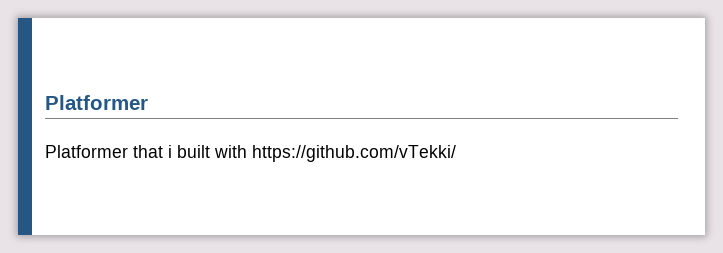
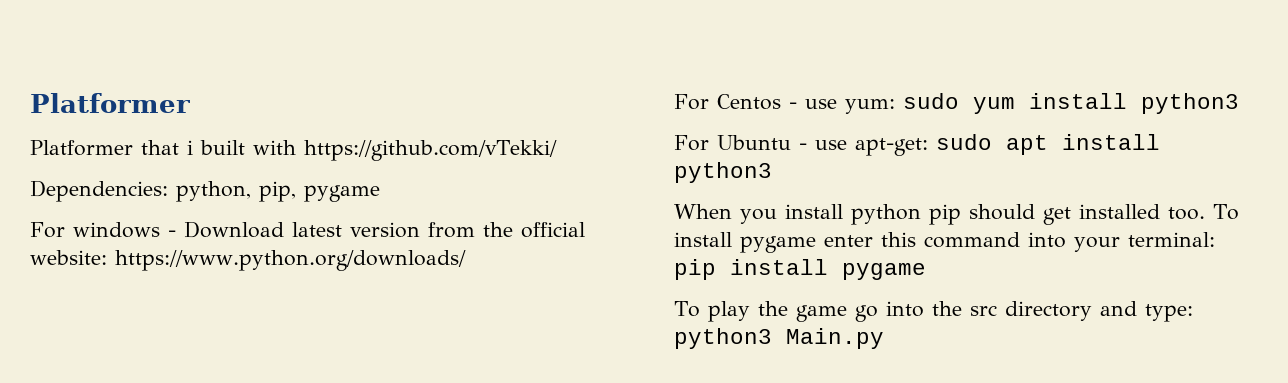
(456, 153) none -> [30,180,380,202] [30,221,585,238] [30,250,466,271] [674,93,1239,114] [674,134,1160,156] [674,162,772,183] [674,204,1239,225] [674,232,1215,253] [674,259,926,280] [674,301,1193,322] [674,328,884,349] // Dependencies: python, pip, pygame // For windows - Download latest version from the official website: https://www.python.org/downloads/ // For Centos - use yum: sudo yum install python3 // For Ubuntu - use apt-get: sudo apt install python3 // When you install python pip should get installed too. To install pygame enter this command into your terminal: pip install pygame // To play the game go into the src directory and type: python3 Main.py

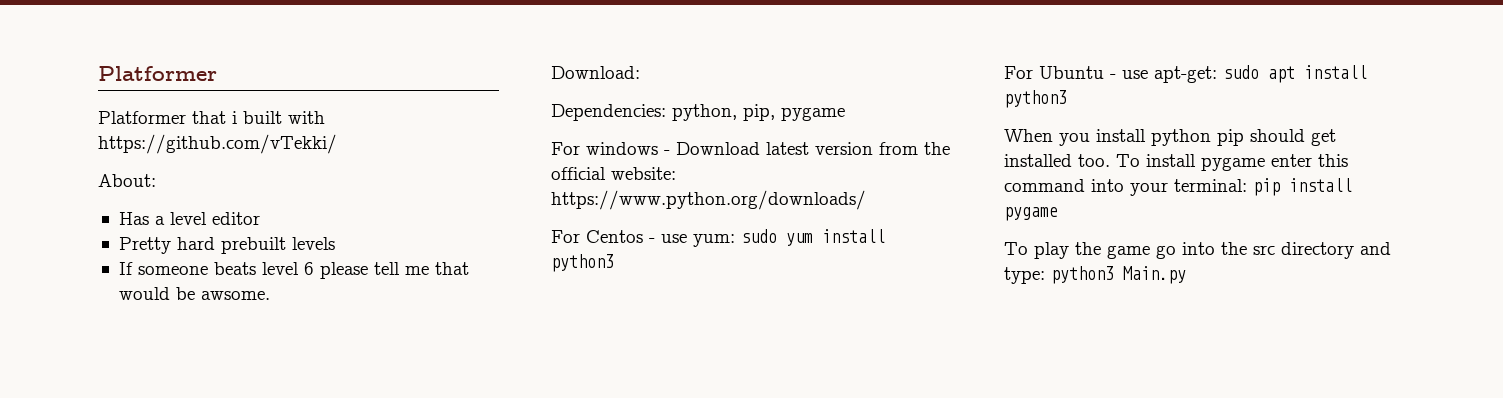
(557, 150) none -> [98,174,156,187] [118,212,260,225] [118,237,335,254] [118,262,469,279] [118,287,270,300] [551,66,640,79] // About: // Has a level editor // Pretty hard prebuilt levels // If someone beats level 6 please tell me that would be awsome. // Download:

